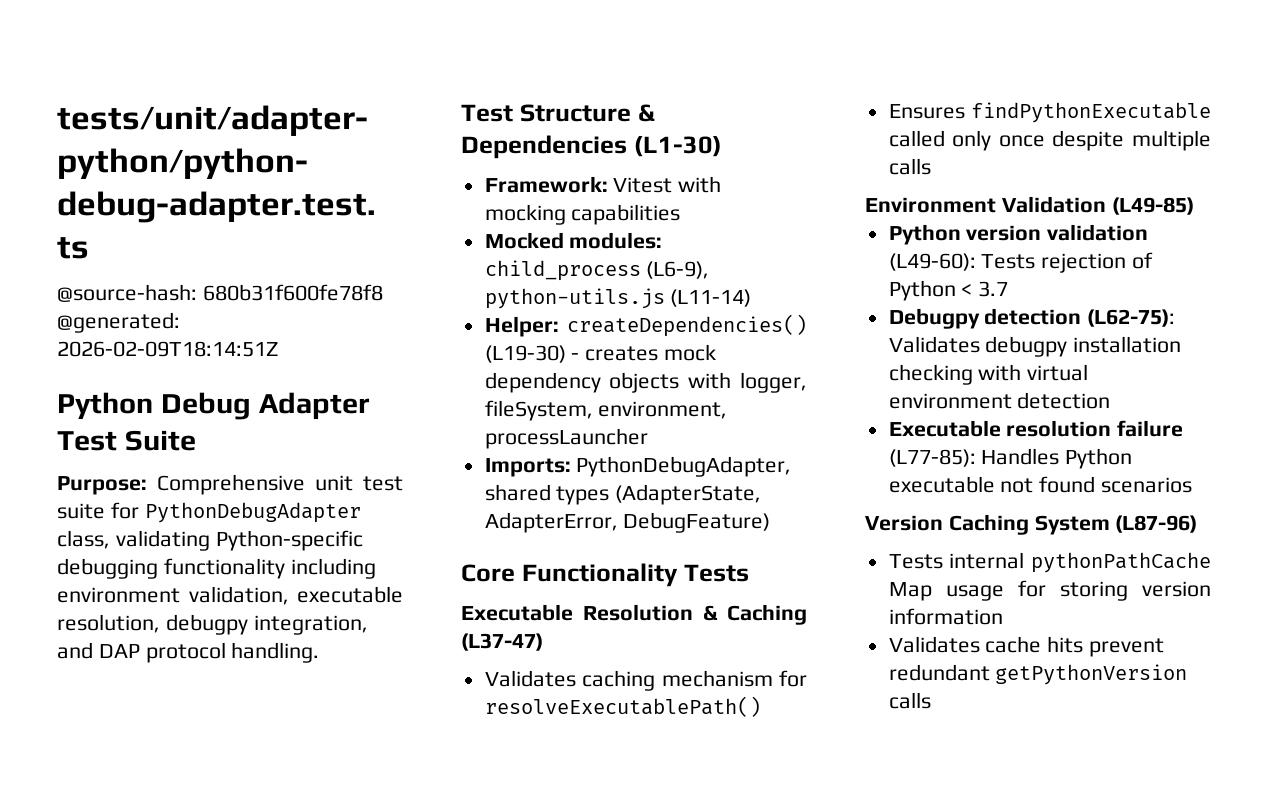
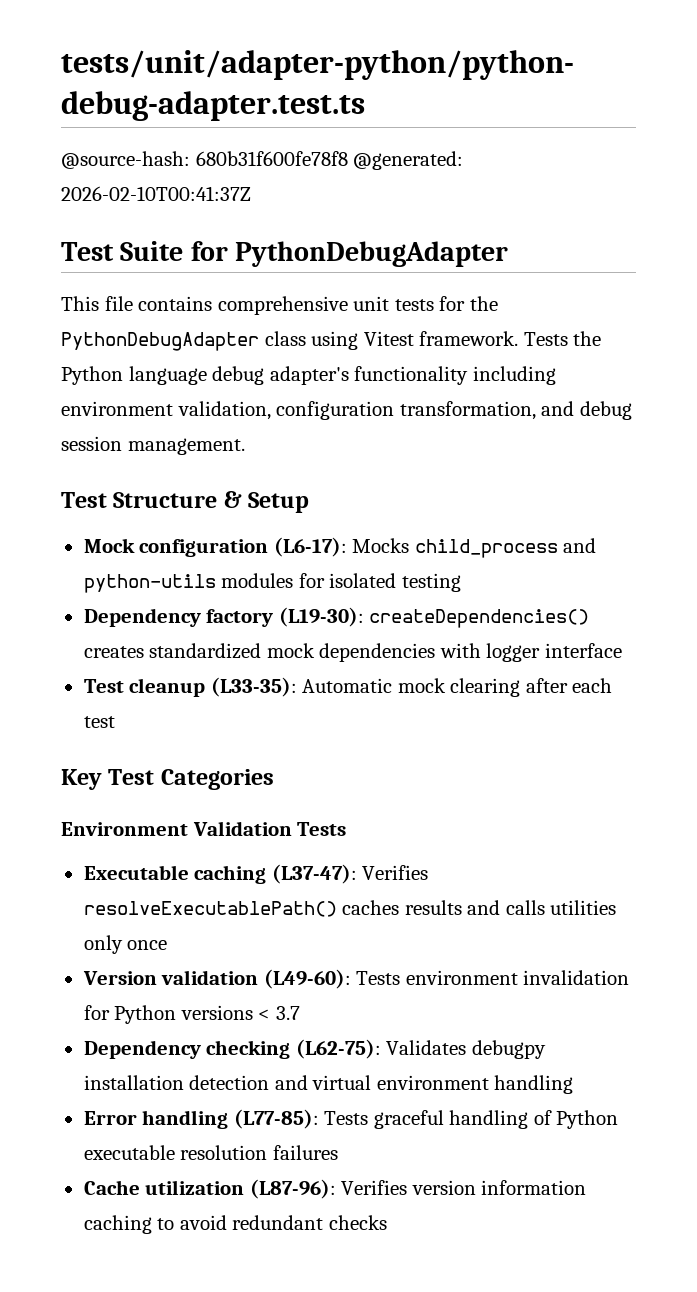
[57,341,278,357] [57,392,370,420] [57,430,196,451] [57,474,403,495] [57,502,361,523] [57,530,363,551] [57,558,376,579] [57,586,403,605] [57,614,368,635] [57,642,320,663] [461,104,655,122] [461,135,722,159] [484,176,722,193] [484,204,681,225] [484,232,663,249] [484,260,710,281] [484,288,752,309] [484,314,807,337] [484,344,717,363] [484,372,807,393] [484,400,728,421] [484,428,648,449] [484,456,792,477] [484,484,762,505] [484,512,771,533] [461,563,749,587] [461,604,807,625] [461,633,543,651] [484,670,807,691] [484,696,761,717] [888,102,1211,123] [888,130,1211,151] [888,158,931,175] [865,196,1194,215] [888,224,1149,245] [888,252,1154,273] [888,280,956,301] 2026-02-09T18:14:51Z // Python Debug Adapter Test Suite // Purpose: Comprehensive unit test suite for PythonDebugAdapter class, validating Python-specific debugging functionality including environment validation, executable resolution, debugpy integration, and DAP protocol handling. // Test Structure & Dependencies (L1-30) // Framework: Vitest with mocking capabilities // Mocked modules: child_process (L6-9), python-utils.js (L11-14) // Helper: createDependencies() (L19-30) - creates mock dependency objects with logger, fileSystem, environment, processLauncher // Imports: PythonDebugAdapter, shared types (AdapterState, AdapterError, DebugFeature) // Core Functionality Tests // Executable Resolution & Caching (L37-47) // Validates caching mechanism for resolveExecutablePath() // Ensures findPythonExecutable called only once despite multiple calls // Environment Validation (L49-85) // Python version validation (L49-60): Tests rejection of Python -> [61,186,251,201] [61,241,509,267] [61,296,498,315] [61,331,602,351] [61,366,556,385] [61,401,632,420] [61,436,245,455] [61,491,310,513] [83,537,597,558] [83,573,461,593] [83,607,590,628] [83,643,622,662] [83,677,613,697] [83,716,115,728] [61,769,274,790] [61,821,347,836] [83,864,429,884] [83,900,617,917] [83,935,168,954] [82,969,630,989] [83,1005,253,1024] 2026-02-10T00:41:37Z // Test Suite for PythonDebugAdapter // This file contains comprehensive unit tests for the PythonDebugAdapter class using Vitest framework. Tests the Python language debug adapter's functionality including environment validation, configuration transformation, and debug session management. // Test Structure & Setup // Mock configuration (L6-17): Mocks child_process and python-utils modules for isolated testing // Dependency factory (L19-30): createDependencies() creates standardized mock dependencies with logger interface // Test cleanup (L33-35): Automatic mock clearing after each test // Key Test Categories // Environment Validation Tests // Executable caching (L37-47): Verifies resolveExecutablePath() caches results and calls utilities only once // Version validation (L49-60): Tests environment invalidation for Python versions
[888,308,1082,329] Debugpy detection -> [83,1040,291,1059] Dependency checking
[888,364,1089,385] [888,392,1111,409] [888,420,1184,437] [888,448,1133,469] [888,476,1193,493] [865,514,1198,535] [888,552,1211,573] [888,580,1211,601] [888,608,1003,625] [888,636,1165,657] [888,664,1188,685] [888,692,931,709] checking with virtual environment detection // Executable resolution failure (L77-85): Handles Python executable not found scenarios // Version Caching System (L87-96) // Tests internal pythonPathCache Map usage for storing version information // Validates cache hits prevent redundant getPythonVersion calls -> [189,1075,574,1094] [83,1109,619,1129] [83,1145,338,1160] [83,1179,587,1199] [83,1215,387,1234] detection and virtual environment handling // Error handling (L77-85): Tests graceful handling of Python executable resolution failures // Cache utilization (L87-96): Verifies version information caching to avoid redundant checks

